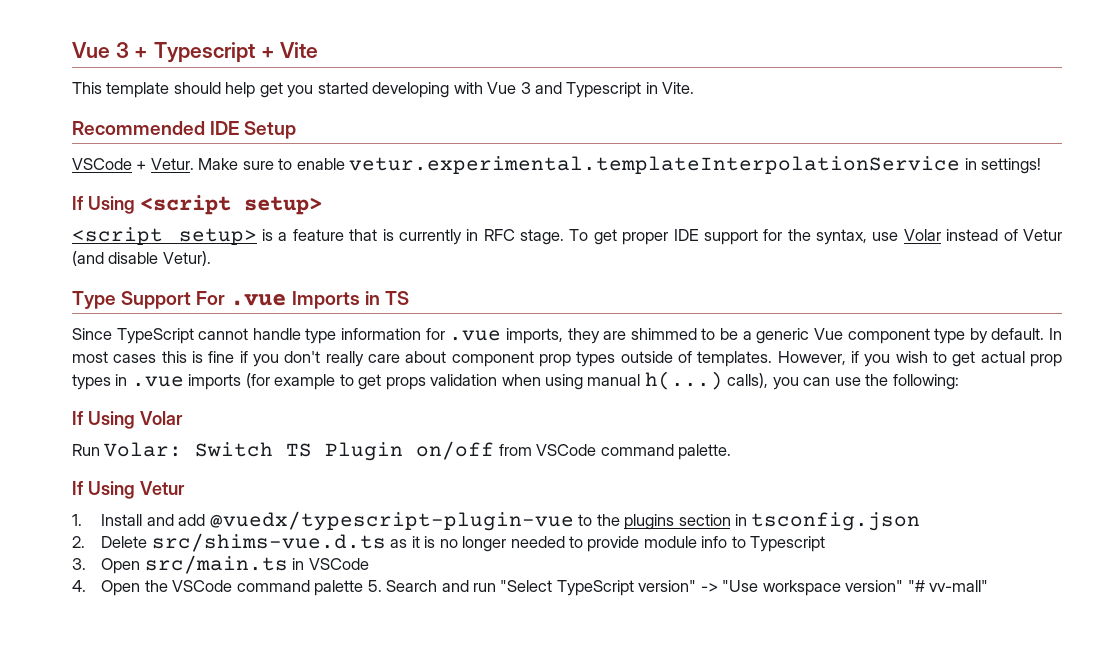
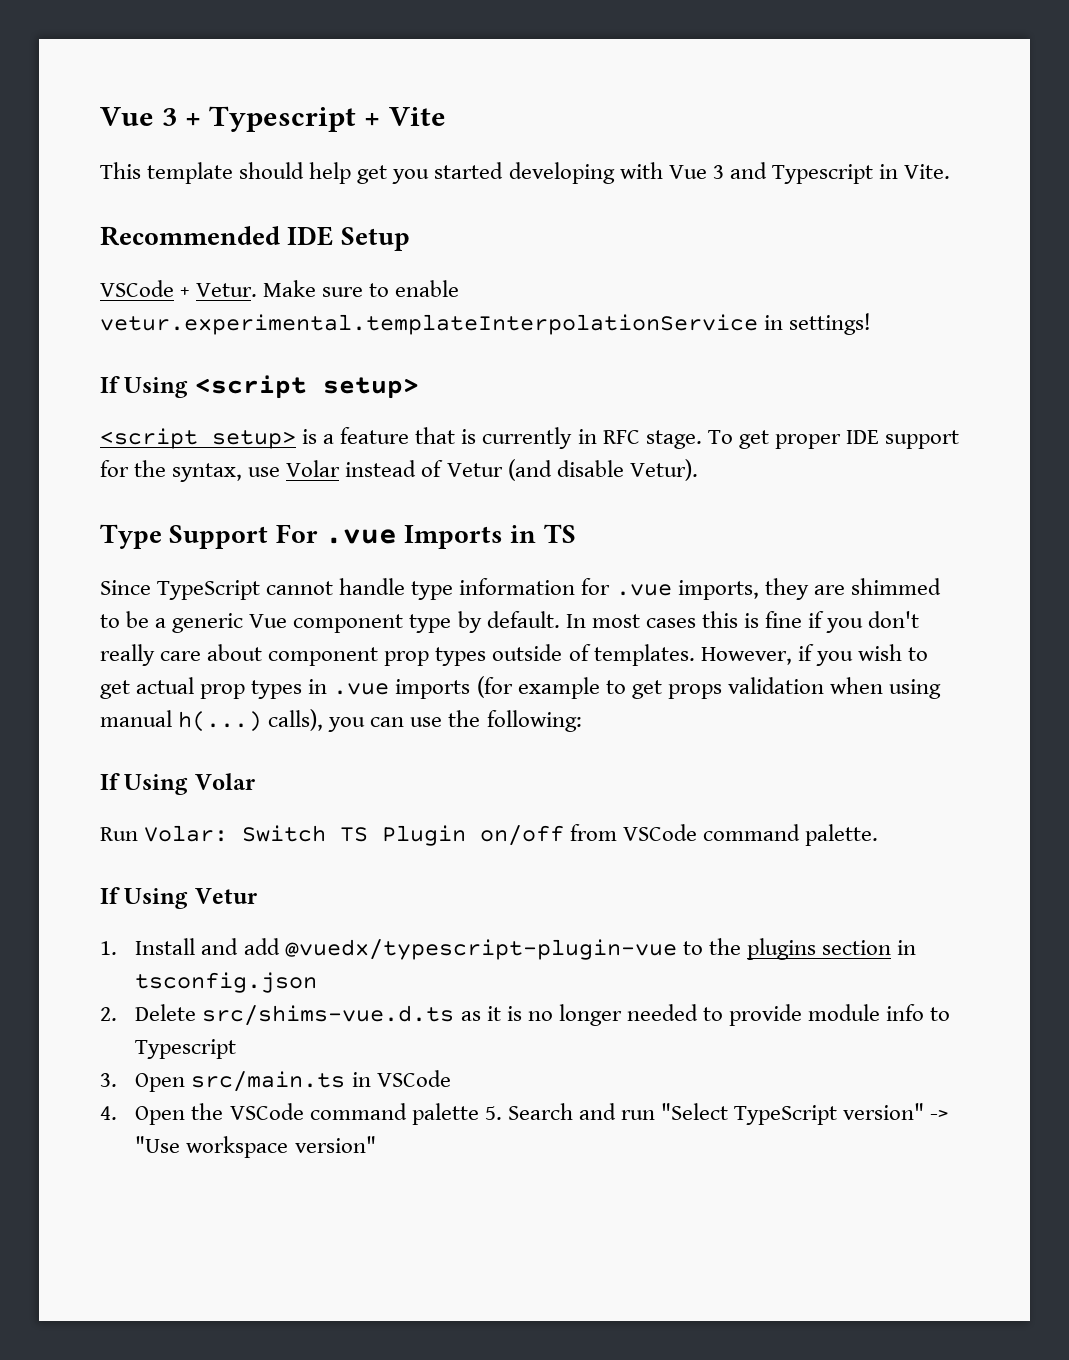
[907,580,989,592] "# vv-mall" -> (376, 1144) none

